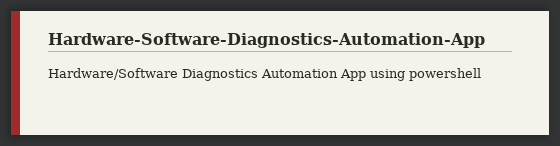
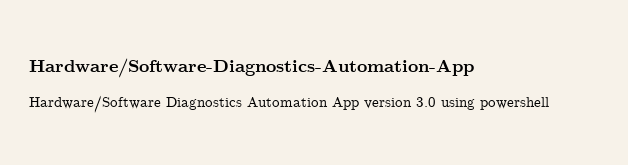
[48,33,485,48] Hardware-Software-Diagnostics-Automation-App -> [29,58,474,78] Hardware/Software-Diagnostics-Automation-App
(366, 75) none -> [364,97,436,109] version 3.0

